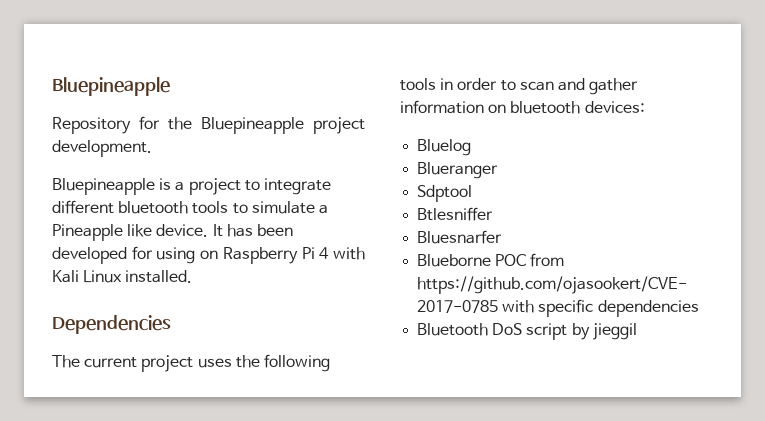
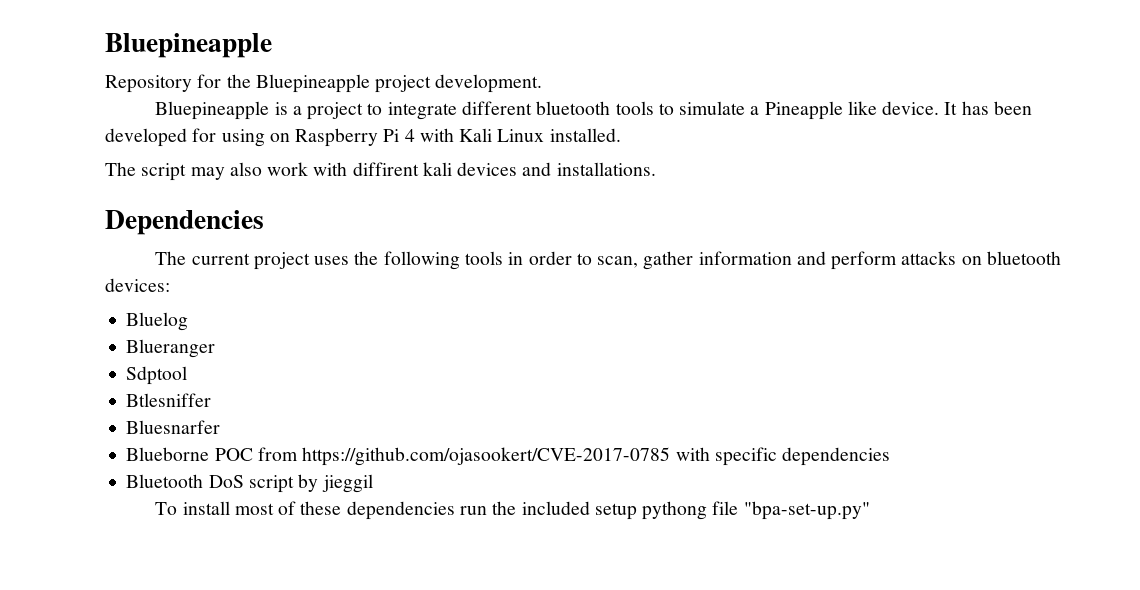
(193, 276) none -> [105,162,656,181] // The script may also work with diffirent kali devices and installations.
[519,78,639,95] [400,100,484,114] scan and gather information -> [597,251,957,270] scan, gather information and perform attacks
(637, 331) none -> [155,501,870,520] // To install most of these dependencies run the included setup pythong file "bpa-set-up.py"

